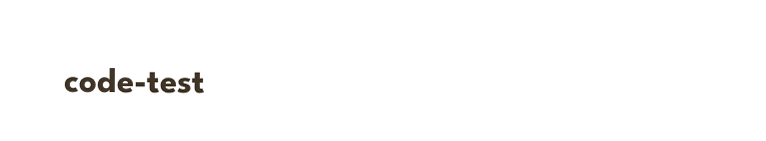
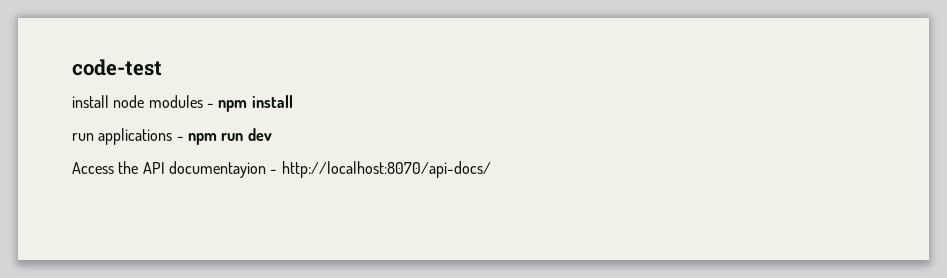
(206, 80) none -> [72,95,293,112] [72,128,272,145] [72,161,491,178] // install node modules - npm install // run applications - npm run dev // Access the API documentayion - http://localhost:8070/api-docs/

